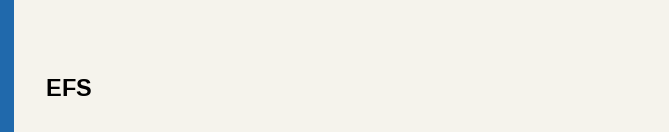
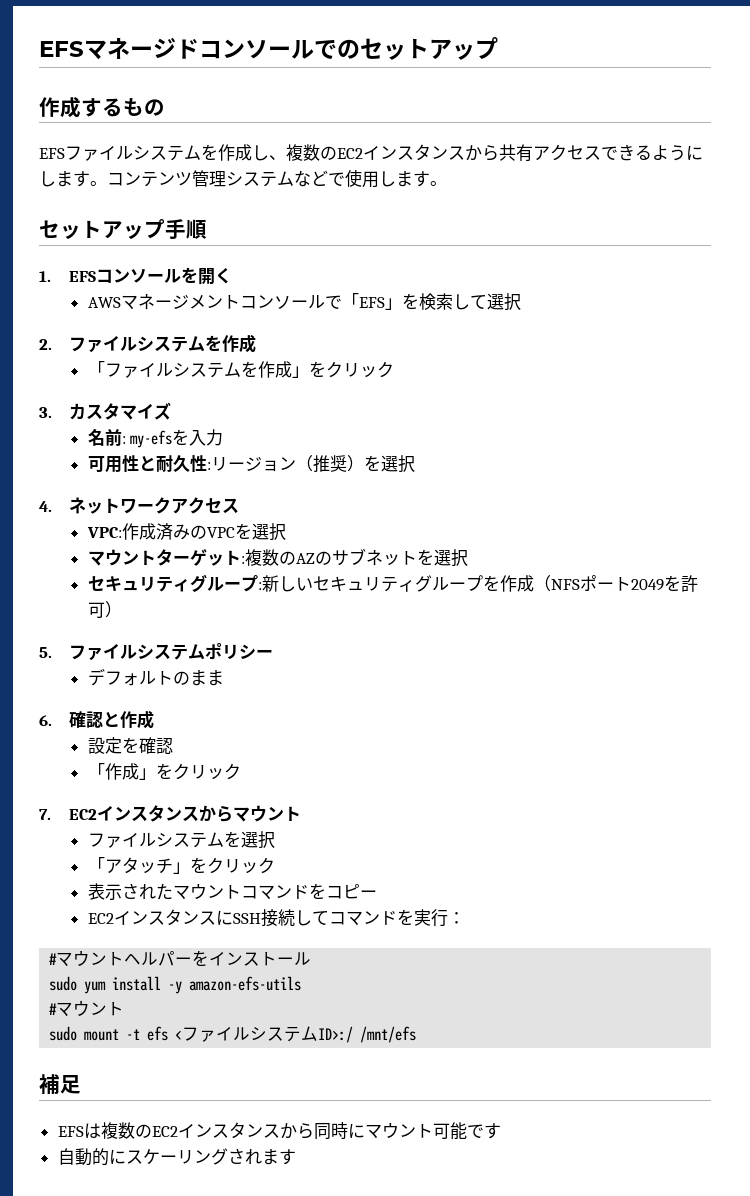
[46,79,92,96] EFS -> [39,37,498,60] [39,96,165,118] [39,144,703,162] [39,169,447,188] [39,219,207,240] [39,267,232,285] [87,293,521,311] [39,334,256,353] [87,361,394,378] [39,402,171,420] [87,429,224,448] [87,455,415,473] [39,497,239,514] [86,523,286,541] [87,548,468,567] [87,574,698,592] [87,601,122,618] [39,642,273,661] [87,668,224,686] [39,710,154,729] [87,737,173,754] [87,763,241,780] [39,805,301,822] [87,831,275,849] [87,857,275,874] [87,883,377,900] [87,909,465,927] [49,950,312,967] [49,976,302,994] [49,1000,125,1017] [49,1026,417,1043] [39,1074,81,1095] [57,1122,501,1140] [57,1148,296,1166] EFSマネージドコンソールでのセットアップ // 作成するもの // EFSファイルシステムを作成し、複数のEC2インスタンスから共有アクセスできるようにします。コンテンツ管理システムなどで使用します。 // セットアップ手順 // 1. EFSコンソールを開く // AWSマネージメントコンソールで「EFS」を検索して選択 // 2.ファイルシステムを作成 // 「ファイルシステムを作成」をクリック // 3.カスタマイズ // 名前: my-efsを入力 // 可用性と耐久性:リージョン（推奨）を選択 // 4.ネットワークアクセス // VPC:作成済みのVPCを選択 // マウントターゲット:複数のAZのサブネットを選択 // セキュリティグループ:新しいセキュリティグループを作成（NFSポート2049を許可） // 5.ファイルシステムポリシー // デフォルトのまま // 6.確認と作成 // 設定を確認 // 「作成」をクリック // 7. EC2インスタンスからマウント // ファイルシステムを選択 // 「アタッチ」をクリック // 表示されたマウントコマンドをコピー // EC2インスタンスにSSH接続してコマンドを実行： // #マウントヘルパーをインストール // sudo yum install -y amazon-efs-utils // #マウント // sudo mount -t efs <ファイルシステムID>:/ /mnt/efs // 補足 // EFSは複数のEC2インスタンスから同時にマウント可能です // 自動的にスケーリングされます

